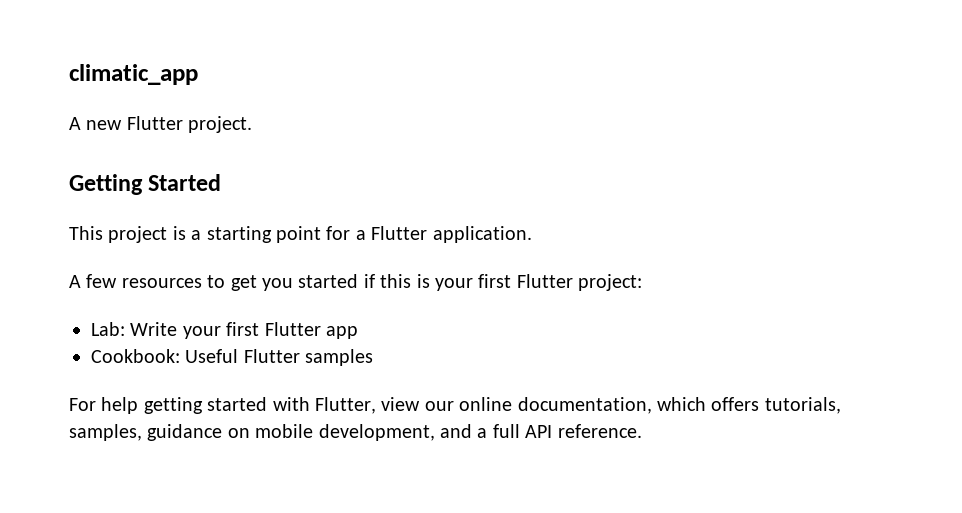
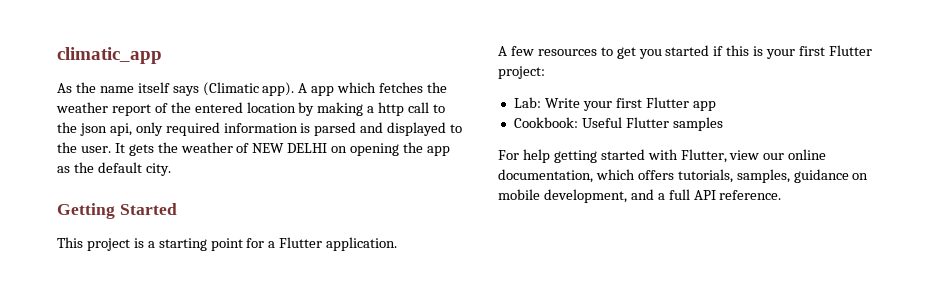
[69,116,253,133] A new Flutter project. -> [57,82,448,96] [56,102,446,116] [57,122,463,136] [57,142,450,156] [57,162,171,176] As the name itself says (Climatic app). A app which fetches the weather report of the entered location by making a http call to the json api, only required information is parsed and displayed to the user. It gets the weather of NEW DELHI on opening the app as the default city.

